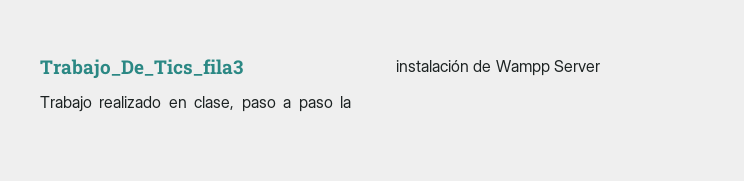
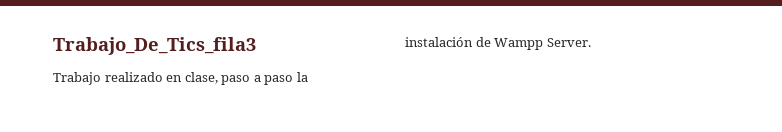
[553,60,600,72] Server -> [546,38,591,47] Server.

